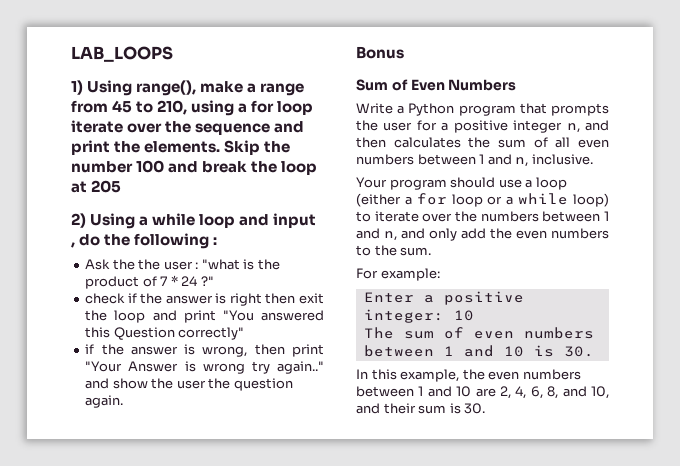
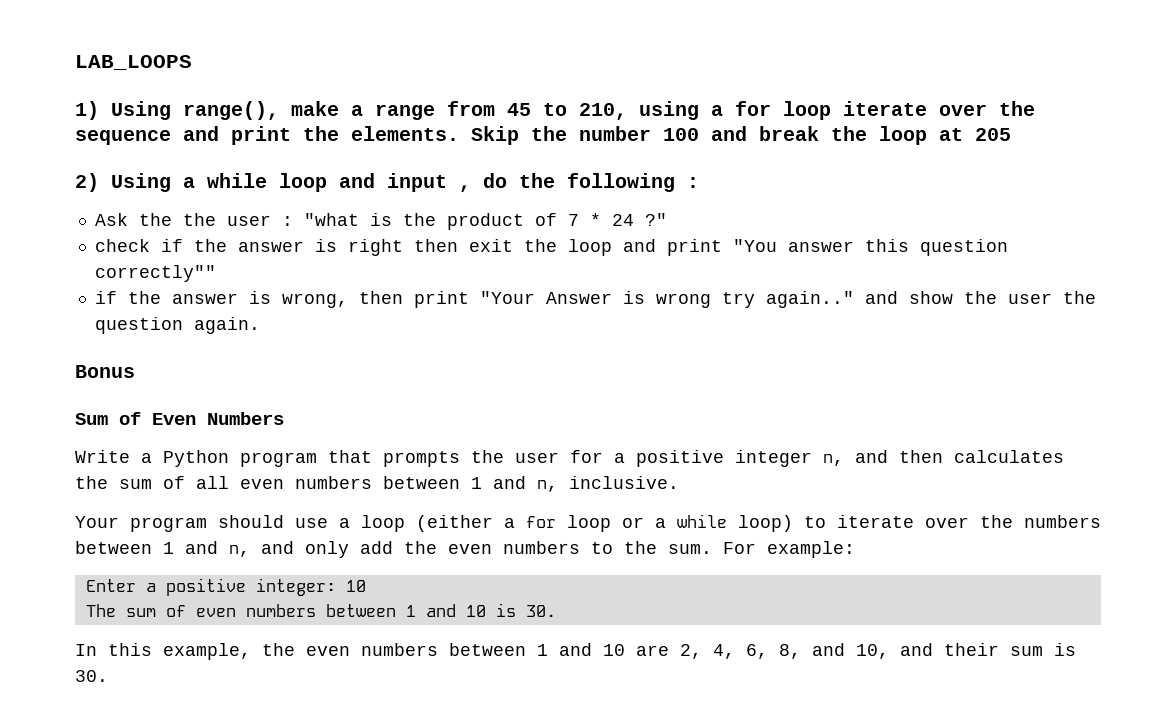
[261,310,324,321] [85,327,245,340] answered this Question correctly" -> [787,239,1008,256] [94,265,216,282] answer this question correctly""
(432, 251) // -> (712, 549) none

